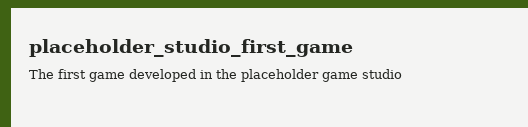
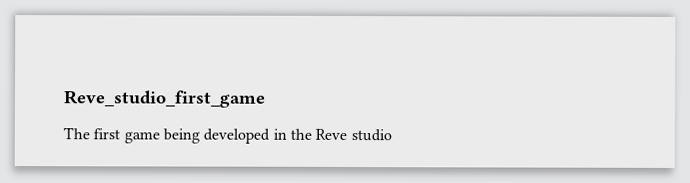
[29,39,353,57] placeholder_studio_first_game -> [63,90,266,108] Reve_studio_first_game
(125, 77) none -> [162,128,200,144] being
[241,69,358,82] placeholder game -> [315,128,348,141] Reve

